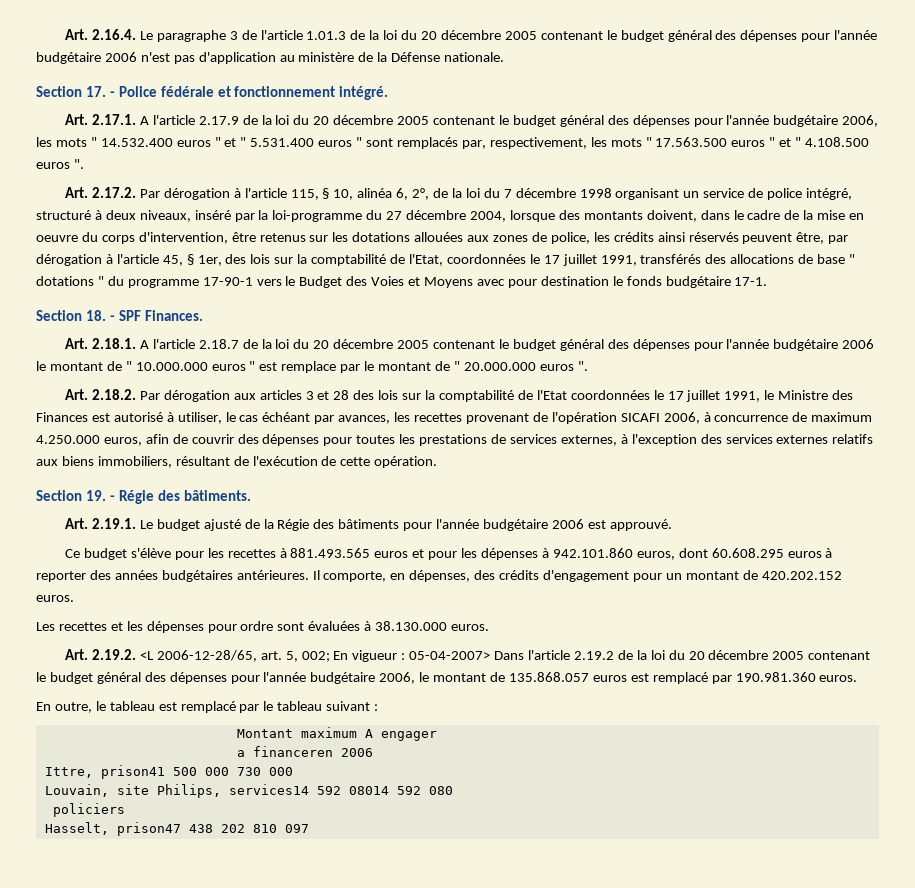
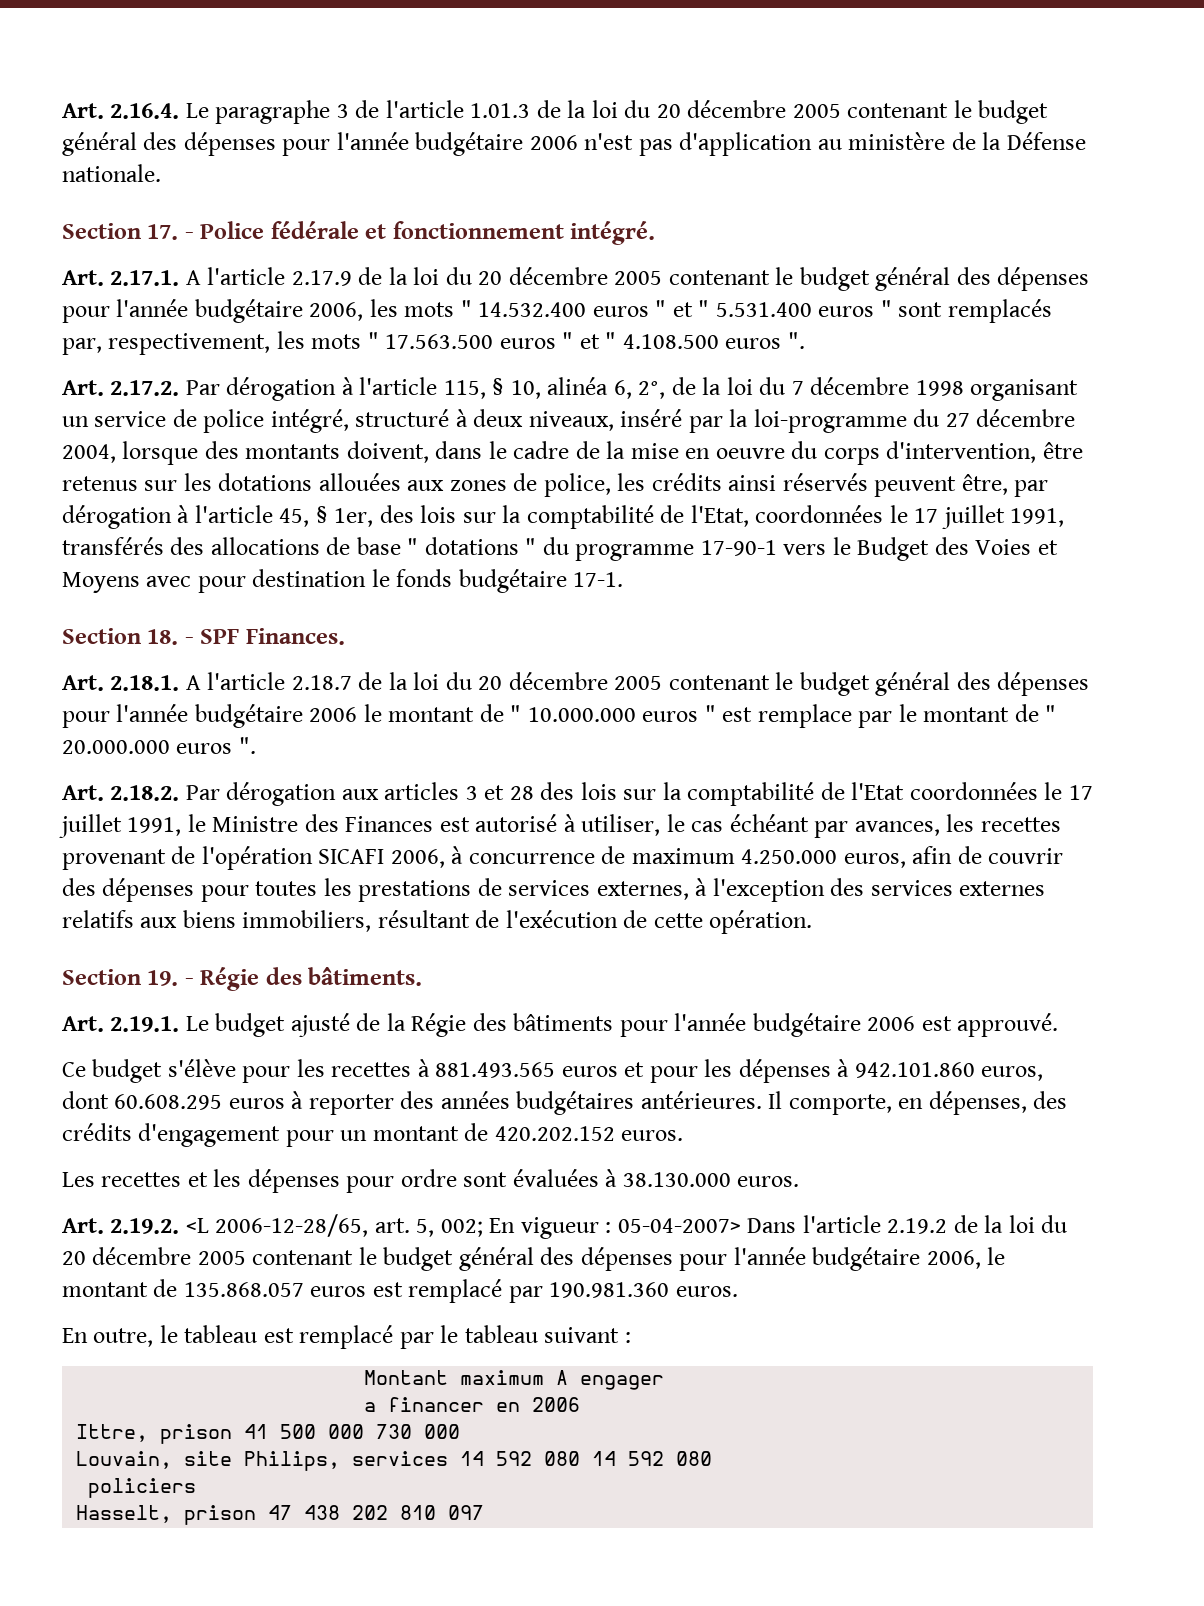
[252,746,333,757] financeren -> [388,1397,521,1412] financer en
[100,765,165,779] prison41 -> [160,1424,269,1444] prison 41
[228,784,389,795] services14 592 08014 -> [352,1451,617,1466] services 14 592 080 14
[116,822,181,836] prison47 -> [184,1505,293,1525] prison 47

